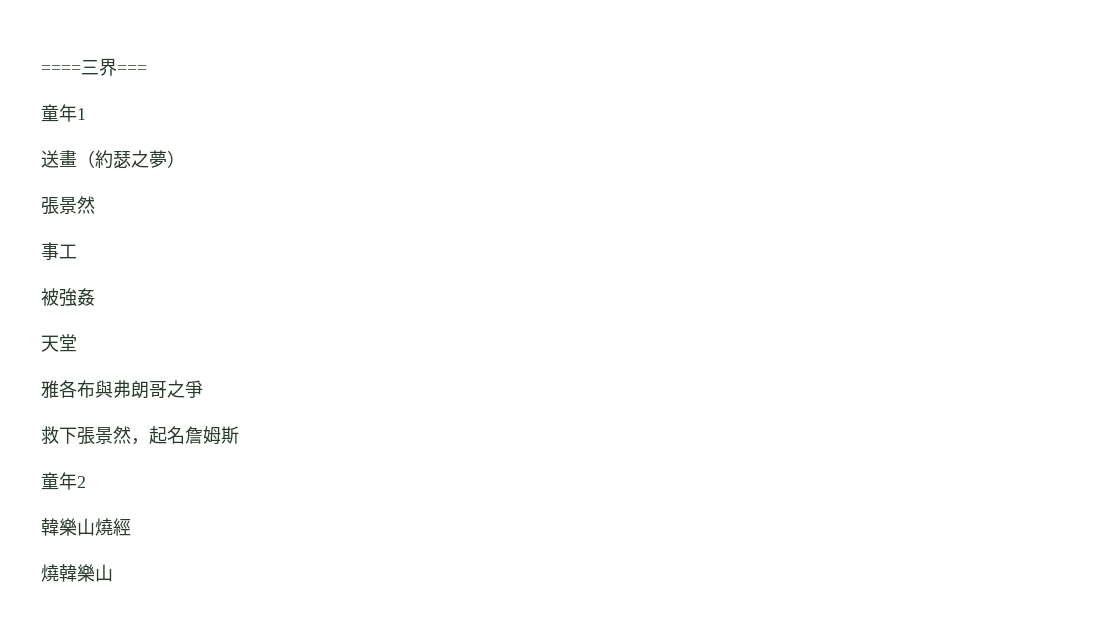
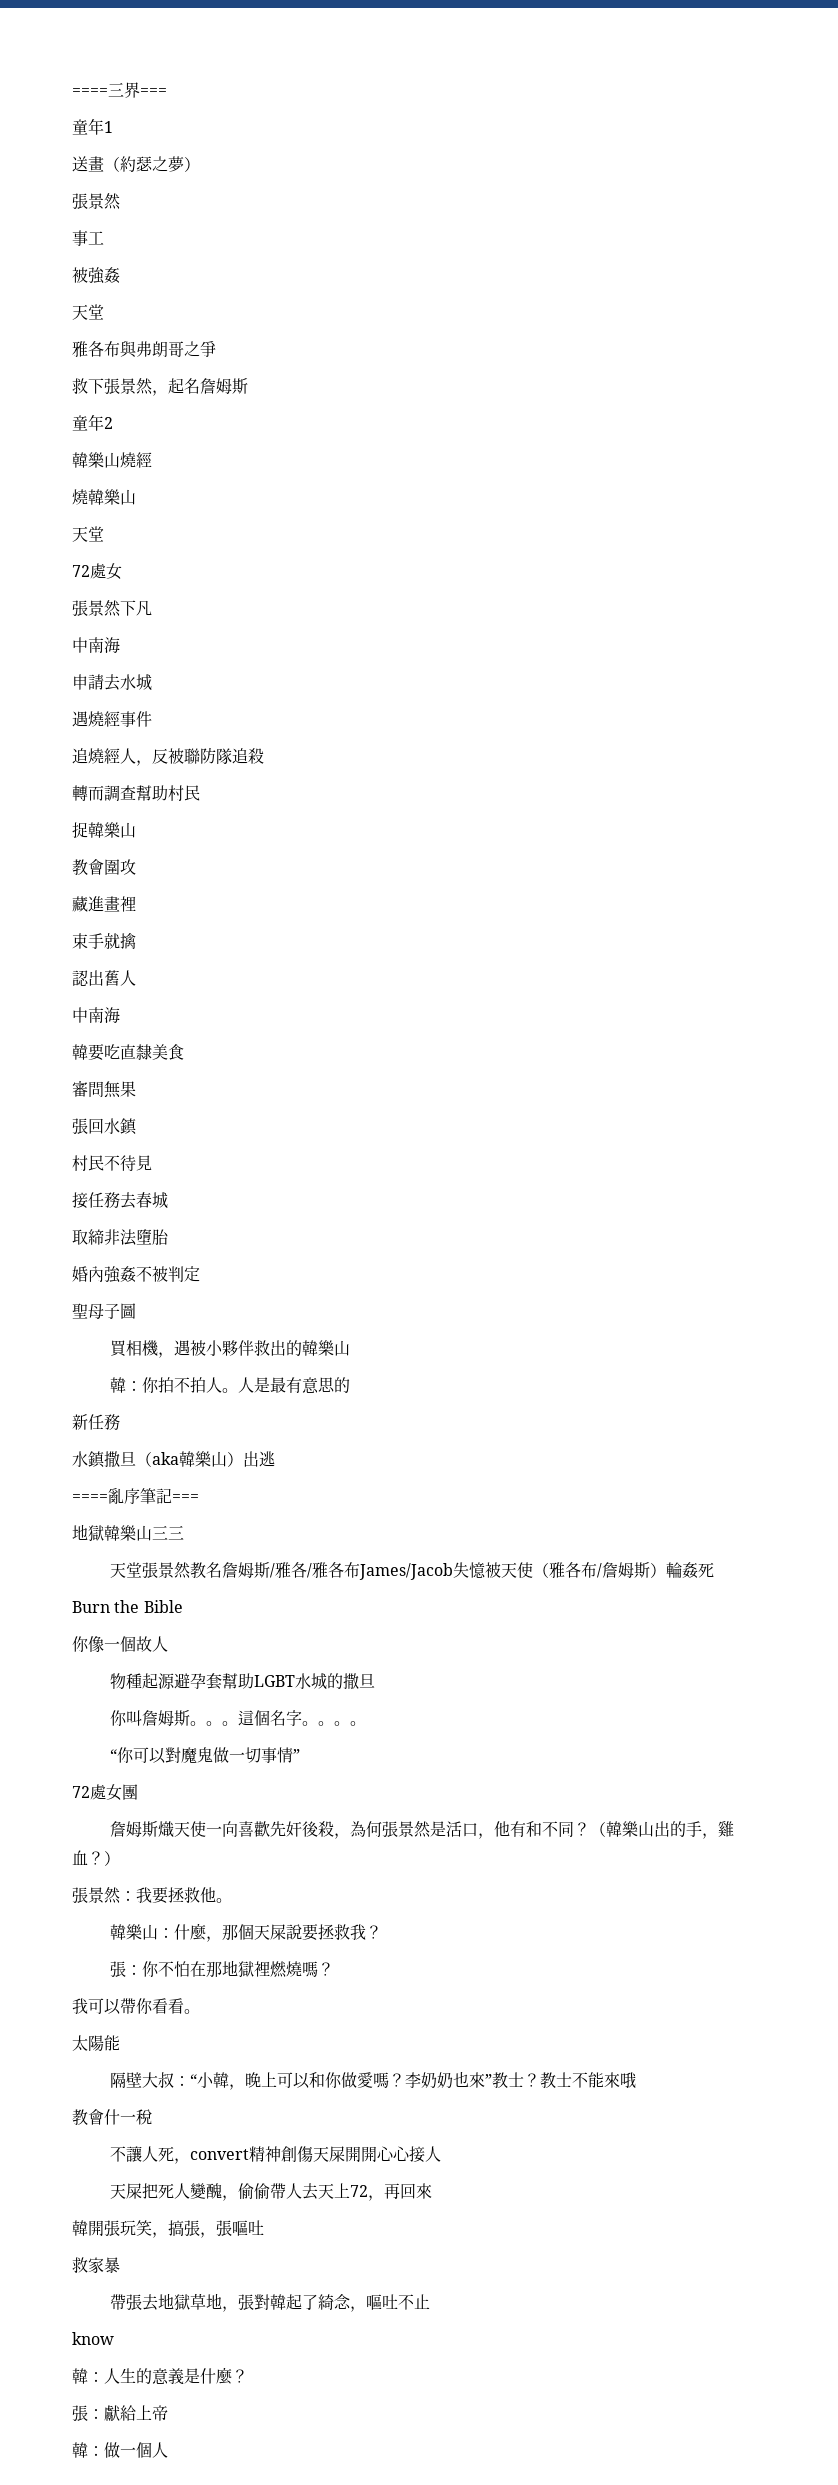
(113, 573) none -> [72,526,104,542] [72,563,122,580] [72,600,152,617] [72,637,120,654] [72,674,152,691] [72,711,152,727] [72,747,264,766] [72,785,200,801] [72,822,136,838] [72,859,136,876] [72,896,136,912] [72,933,136,949] [72,970,136,986] [72,1007,120,1024] [72,1044,184,1061] [72,1080,136,1098] [72,1118,137,1135] [72,1155,152,1171] [72,1192,168,1209] [72,1229,169,1246] [72,1266,200,1283] [72,1303,136,1319] [110,1340,351,1358] [110,1377,351,1394] [72,1414,120,1430] [72,1451,275,1468] [72,1488,199,1504] [72,1524,184,1541] [110,1562,715,1580] [72,1600,183,1613] [72,1636,168,1653] [110,1673,376,1690] [110,1710,367,1726] [110,1747,301,1764] [72,1784,138,1801] [110,1821,735,1839] [72,1850,120,1866] [72,1887,232,1904] [110,1923,383,1942] [110,1960,335,1978] [72,1998,200,2015] [72,2035,120,2052] [110,2071,638,2090] [72,2109,152,2126] [110,2146,442,2164] [110,2183,433,2201] [72,2220,264,2238] [72,2257,120,2274] [110,2293,431,2312] [72,2332,114,2345] [72,2367,248,2385] [72,2405,168,2422] [72,2442,168,2458] // 天堂 // 72處女 // 張景然下凡 // 中南海 // 申請去水城 // 遇燒經事件 // 追燒經人，反被聯防隊追殺 // 轉而調查幫助村民 // 捉韓樂山 // 教會圍攻 // 藏進畫裡 // 束手就擒 // 認出舊人 // 中南海 // 韓要吃直隸美食 // 審問無果 // 張回水鎮 // 村民不待見 // 接任務去春城 // 取締非法墮胎 // 婚內強姦不被判定 // 聖母子圖 // 買相機，遇被小夥伴救出的韓樂山 // 韓：你拍不拍人。人是最有意思的 // 新任務 // 水鎮撒旦（aka韓樂山）出逃 // ====亂序筆記=== // 地獄韓樂山三三 // 天堂張景然教名詹姆斯/雅各/雅各布James/Jacob失憶被天使（雅各布/詹姆斯）輪姦死 // Burn the Bible // 你像一個故人 // 物種起源避孕套幫助LGBT水城的撒旦 // 你叫詹姆斯。。。這個名字。。。。 // “你可以對魔鬼做一切事情” // 72處女團 // 詹姆斯熾天使一向喜歡先奸後殺，為何張景然是活口，他有和不同？（韓樂山出的手，雞血？） // 張景然：我要拯救他。 // 韓樂山：什麼，那個天屎說要拯救我？ // 張：你不怕在那地獄裡燃燒嗎？ // 我可以帶你看看。 // 太陽能 // 隔壁大叔：“小韓，晚上可以和你做愛嗎？李奶奶也來”教士？教士不能來哦 // 教會什一稅 // 不讓人死，convert精神創傷天屎開開心心接人 // 天屎把死人變醜，偷偷帶人去天上72，再回來 // 韓開張玩笑，搞張，張嘔吐 // 救家暴 // 帶張去地獄草地，張對韓起了綺念，嘔吐不止 // know // 韓：人生的意義是什麼？ // 張：獻給上帝 // 韓：做一個人

